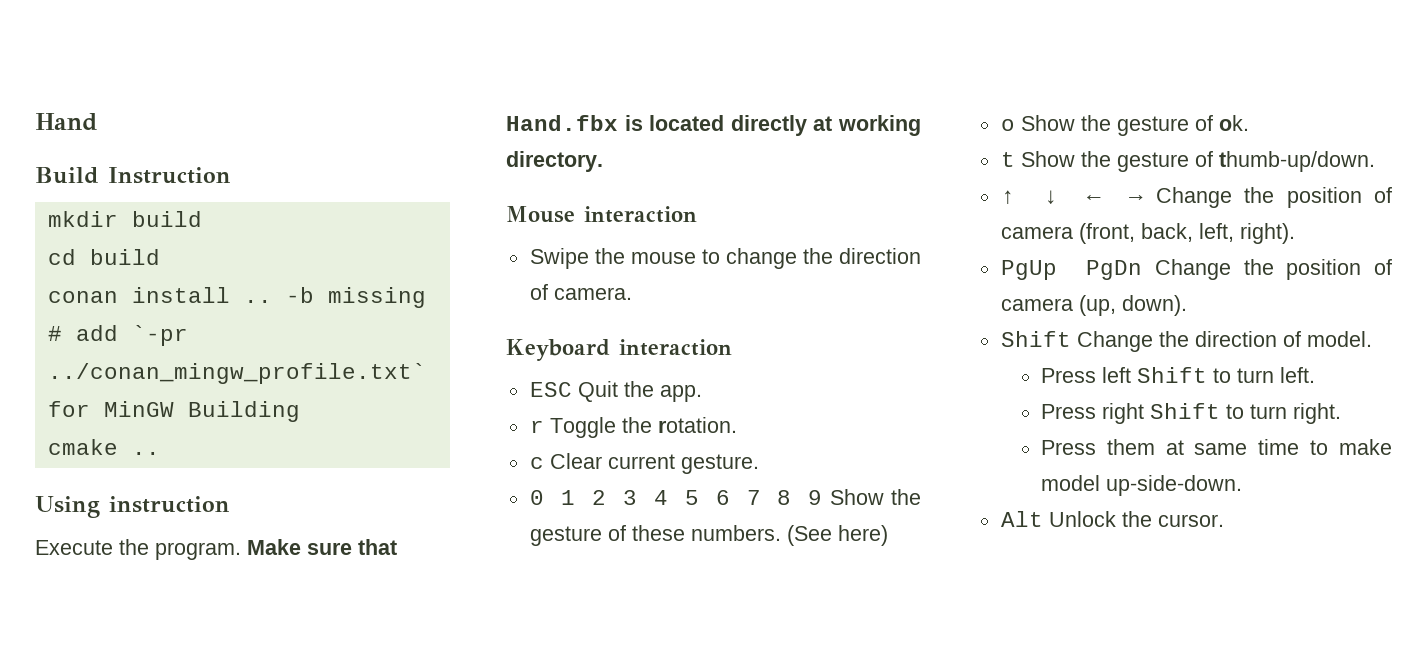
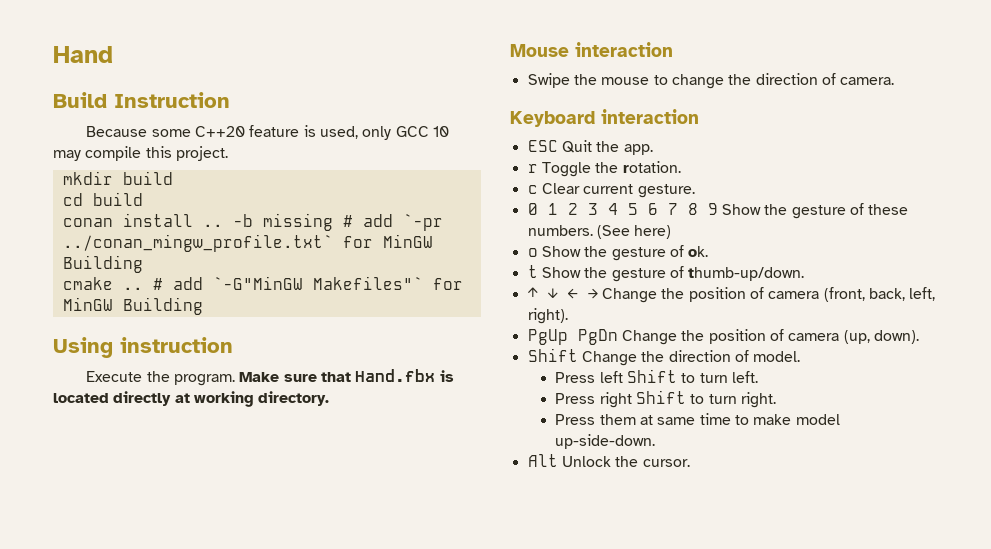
(231, 175) none -> [86,125,449,140] [53,146,228,161] // Because some C++20 feature is used, only GCC 10 may compile this project.
(160, 453) none -> [152,276,463,290] [62,297,203,315] # add `-G"MinGW Makefiles"` for MinGW Building

